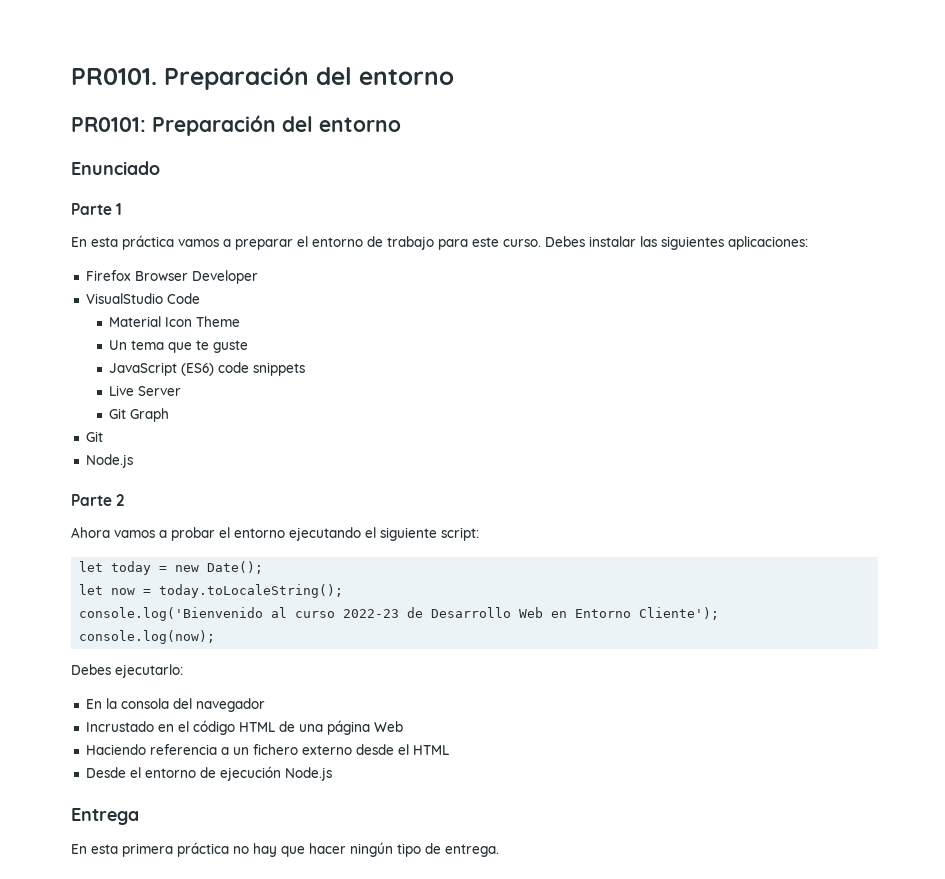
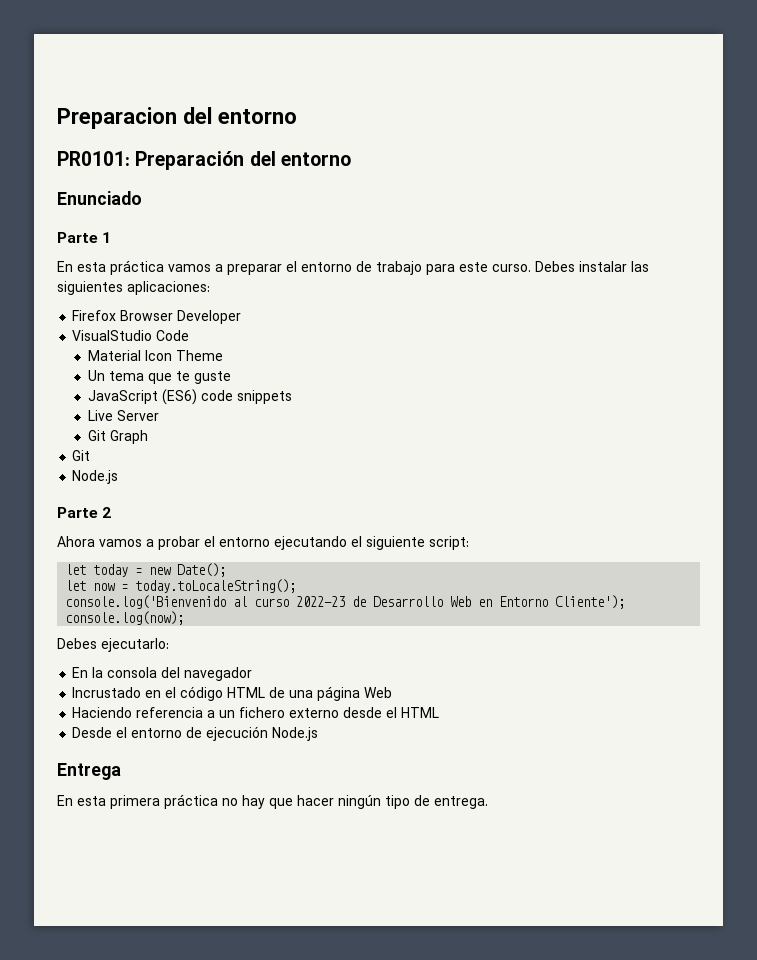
[71,67,309,90] PR0101. Preparación -> [57,107,177,129] Preparacion

